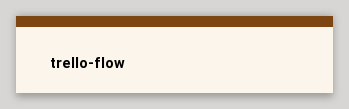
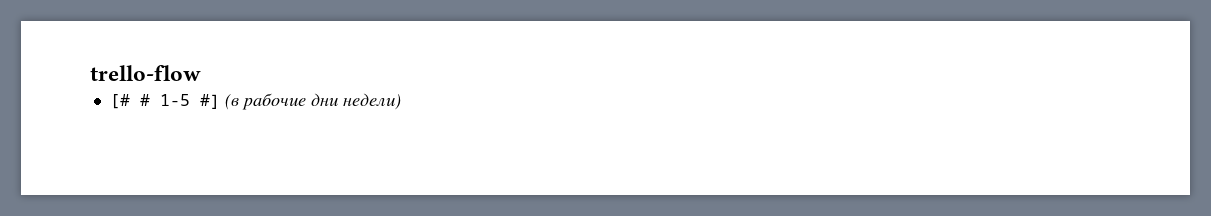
(125, 62) none -> [109,93,401,110] // [# # 1-5 #] (в рабочие дни недели)

